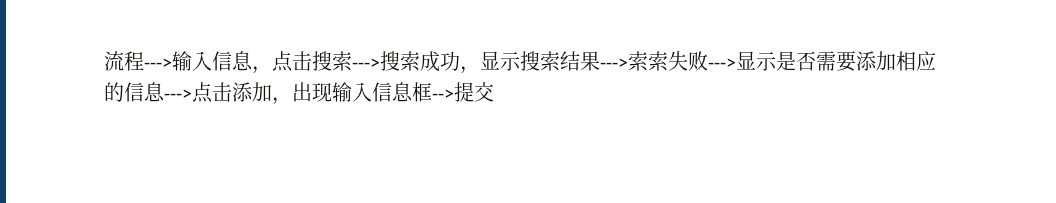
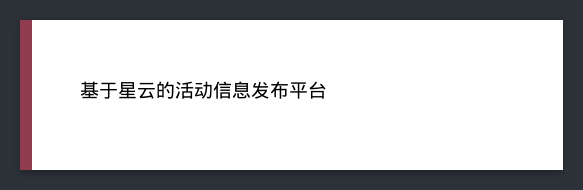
[104,51,936,74] [104,82,494,105] 流程--->输入信息，点击搜索--->搜索成功，显示搜索结果--->索索失败--->显示是否需要添加相应的信息--->点击添加，出现输入信息框-->提交 -> [80,81,327,99] 基于星云的活动信息发布平台

